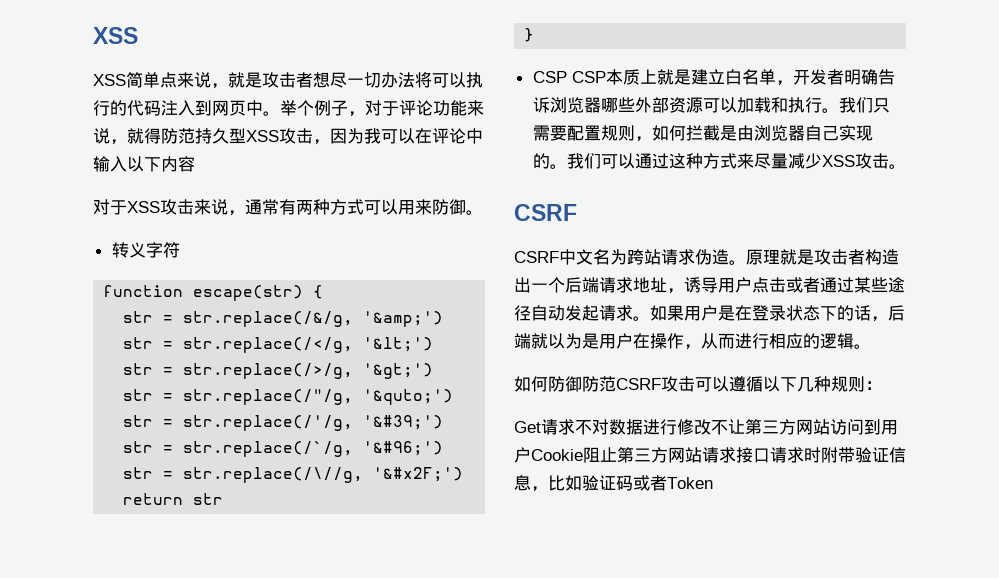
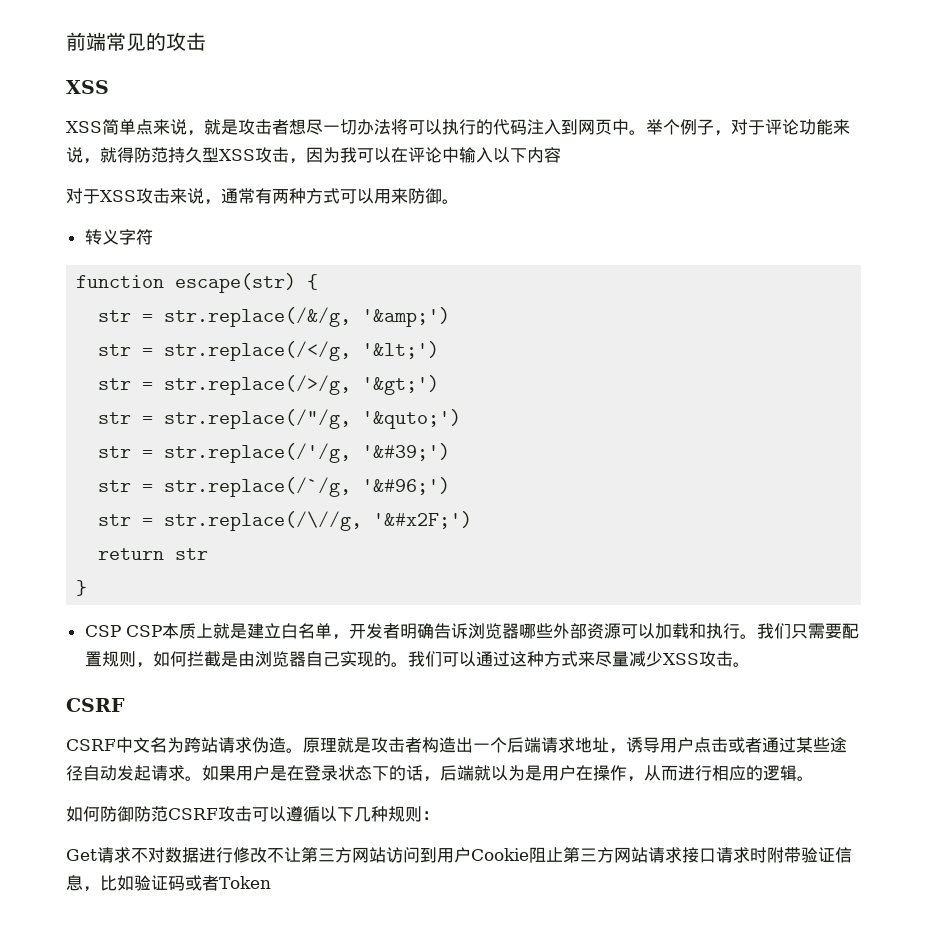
(93, 35) none -> [66,32,206,51] 前端常见的攻击 //

